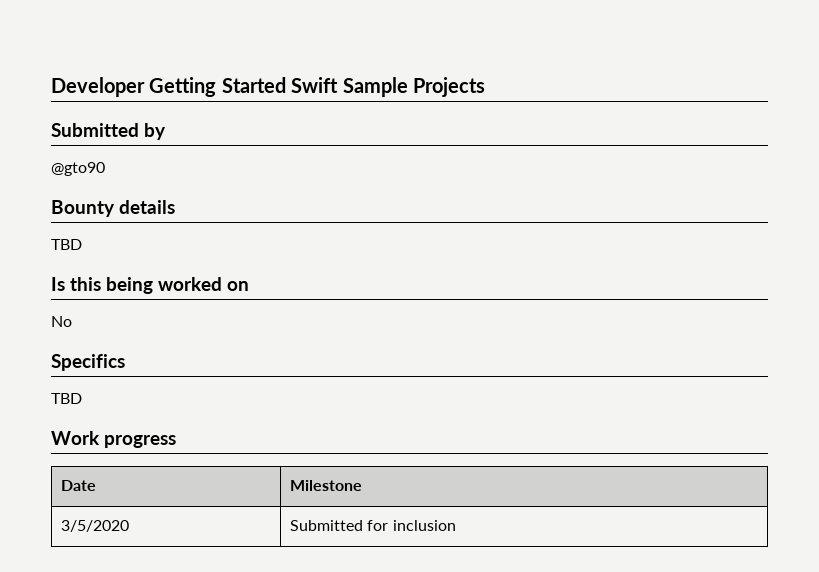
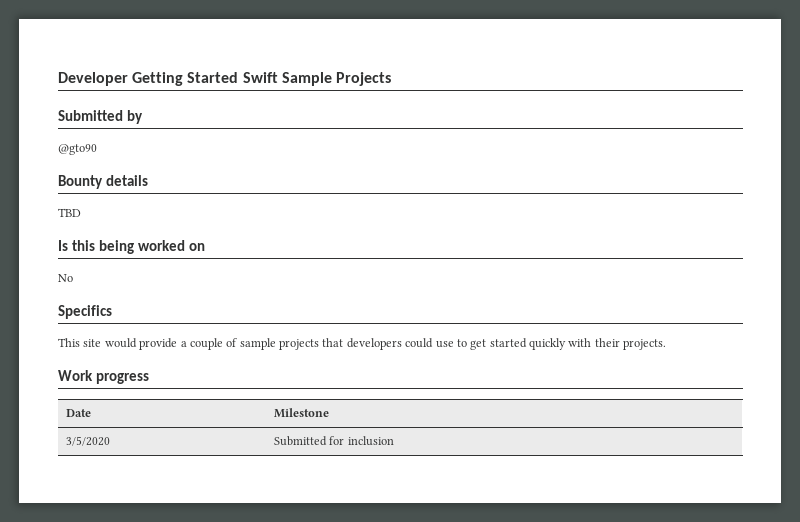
[51,393,82,404] TBD -> [58,338,667,350] This site would provide a couple of sample projects that developers could use to get started quickly with their projects.

